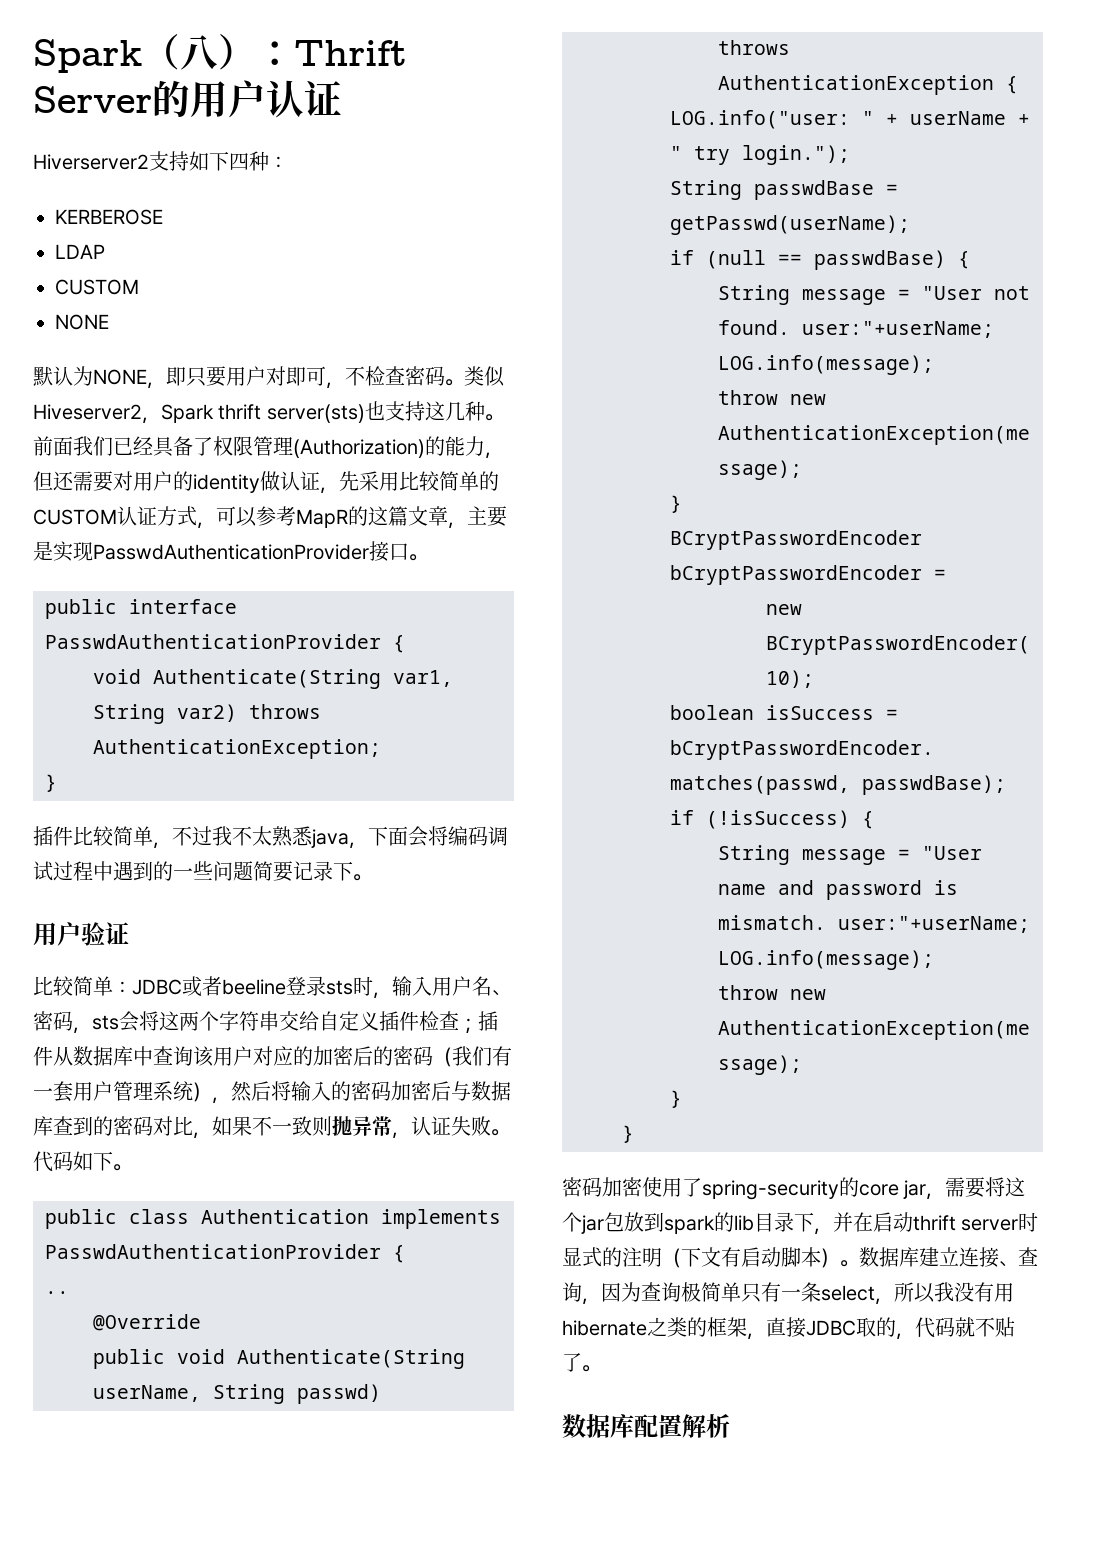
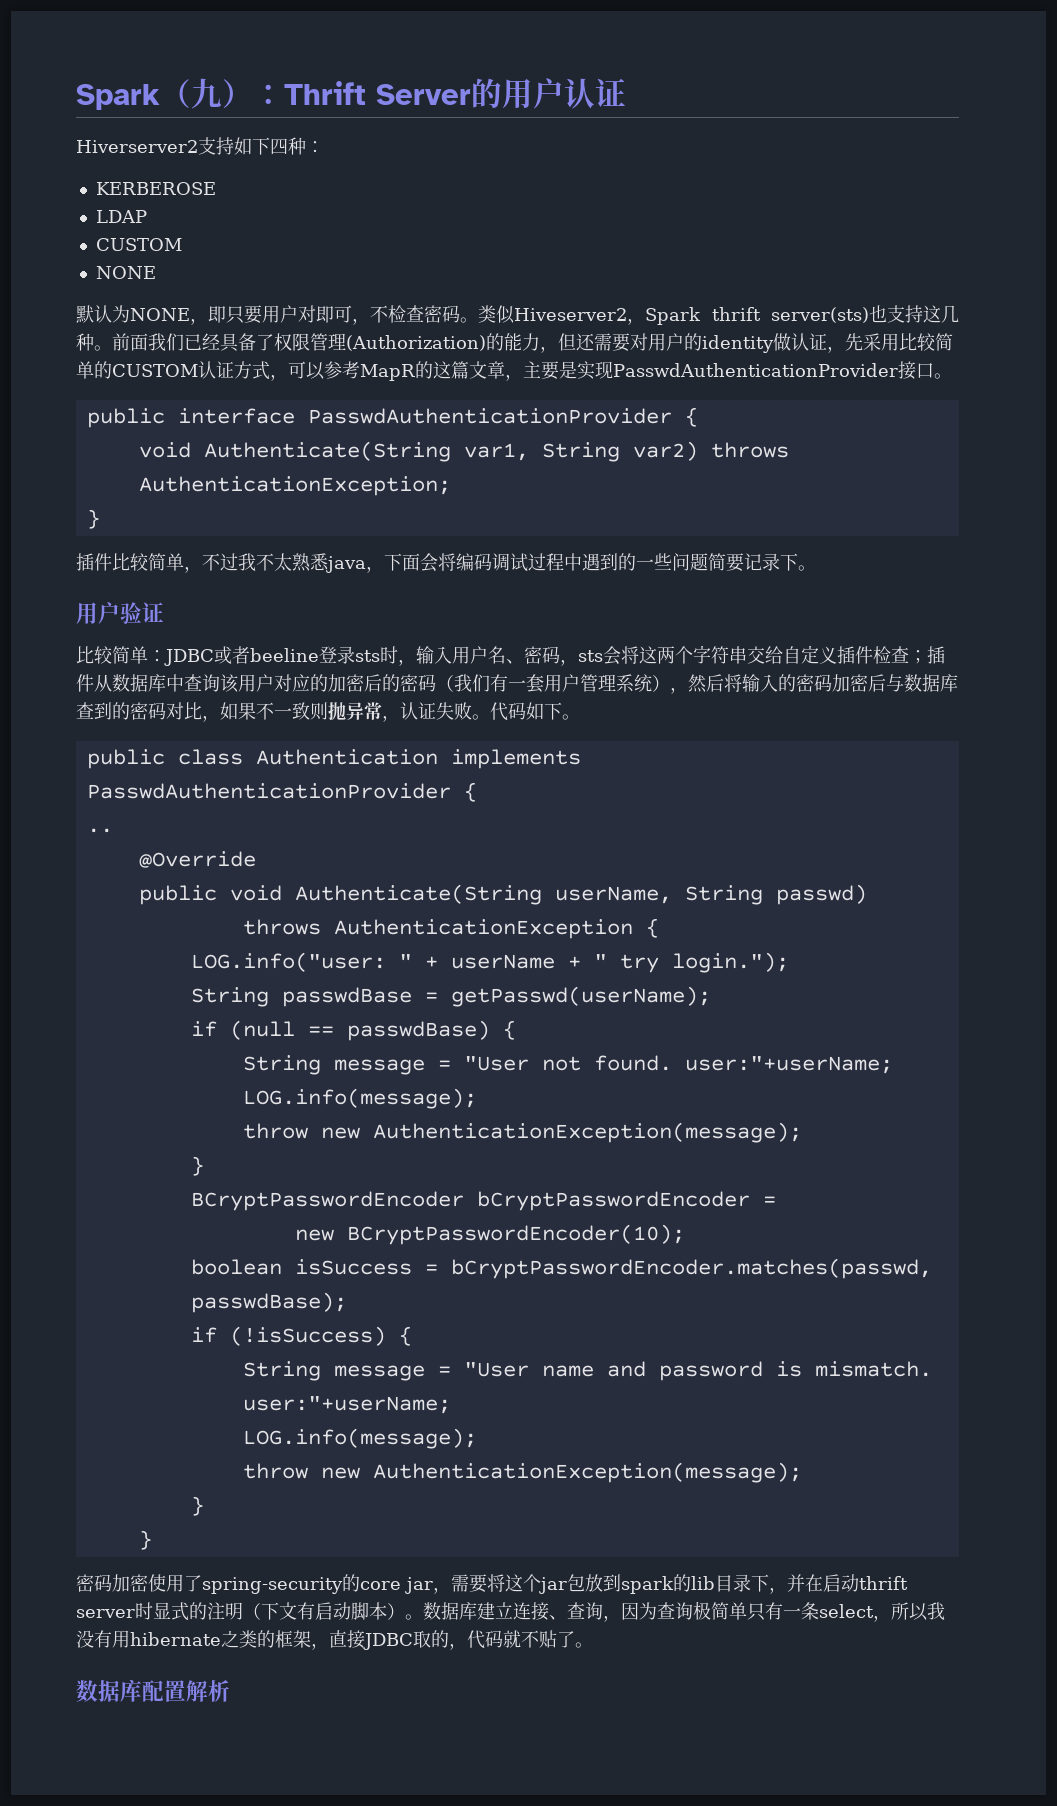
[180,35,218,70] 八 -> [191,78,222,109] 九

